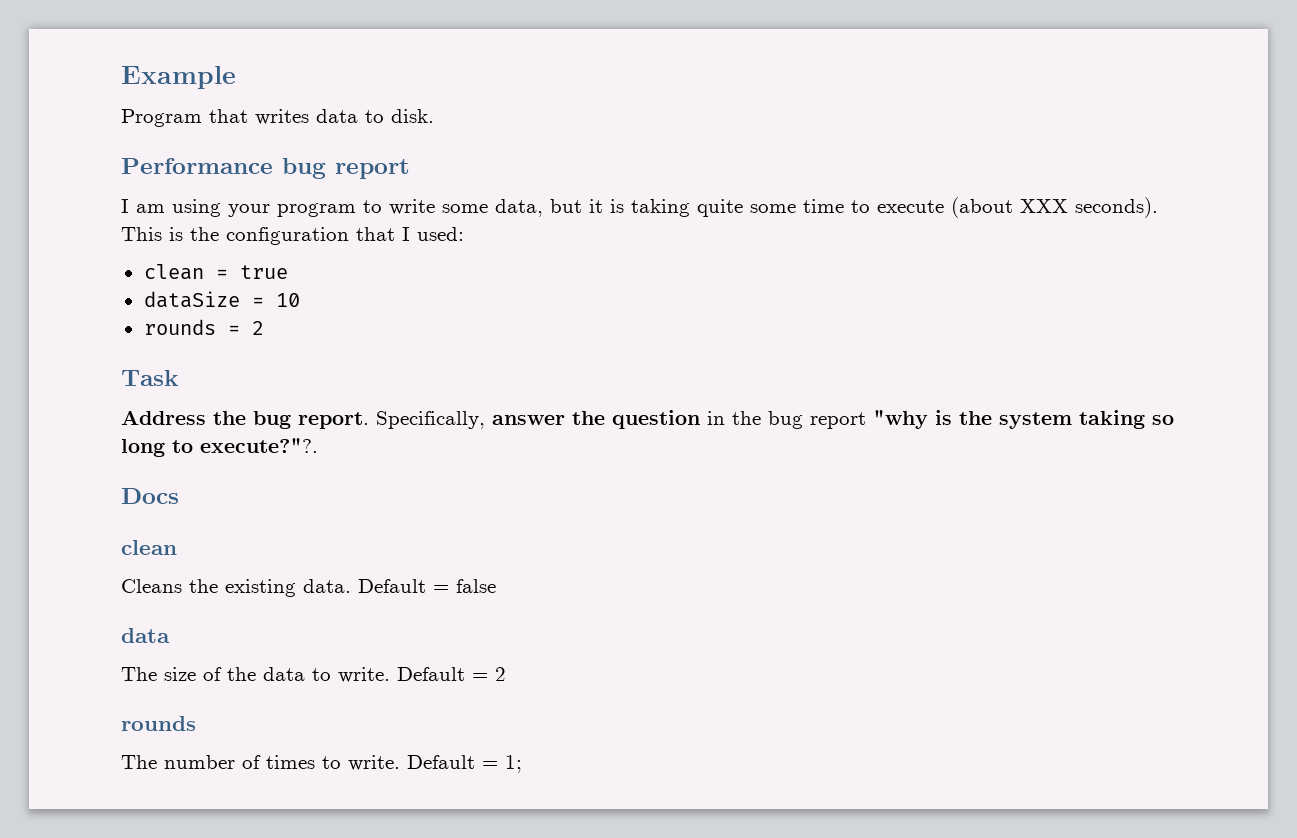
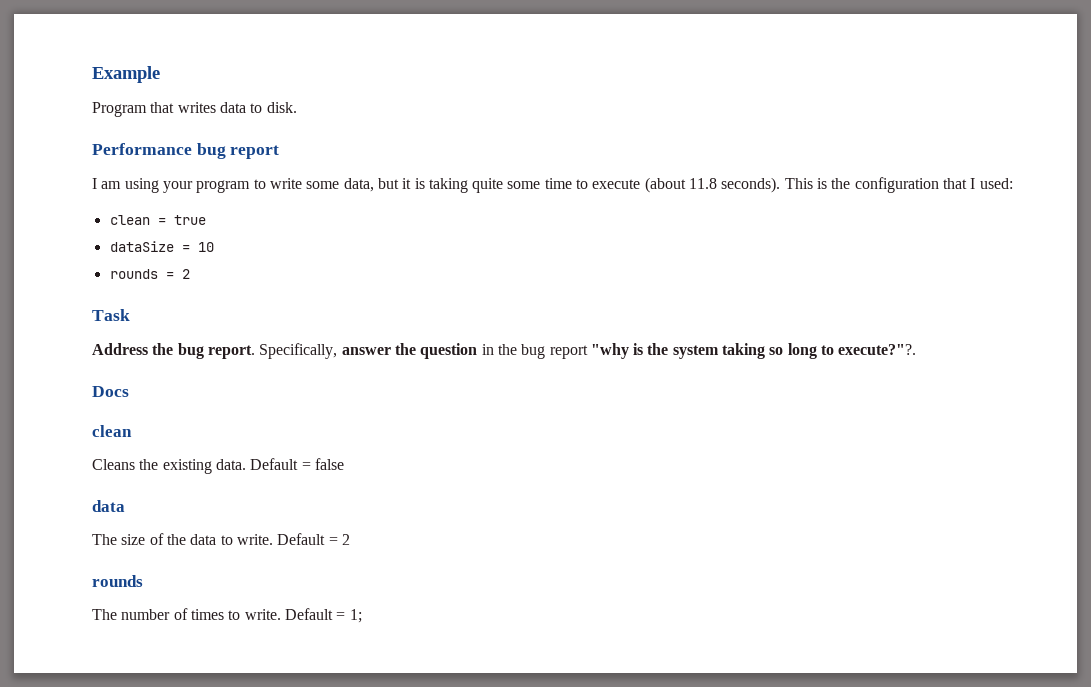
[1020,199,1068,213] XXX -> [689,178,718,189] 11.8

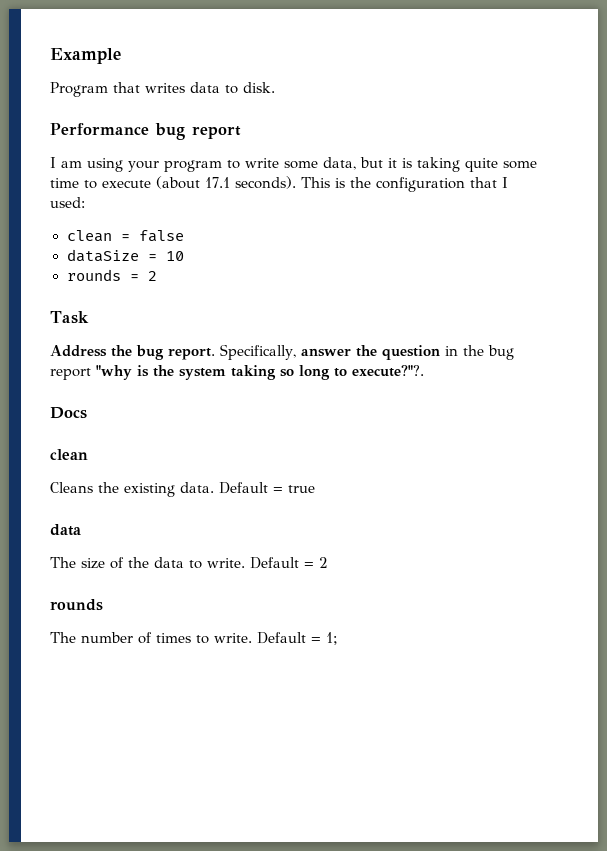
[689,178,718,189] 11.8 -> [205,177,230,188] 17.1
[173,215,206,225] true -> [138,230,184,242] false
[314,458,344,470] false -> [288,485,315,493] true

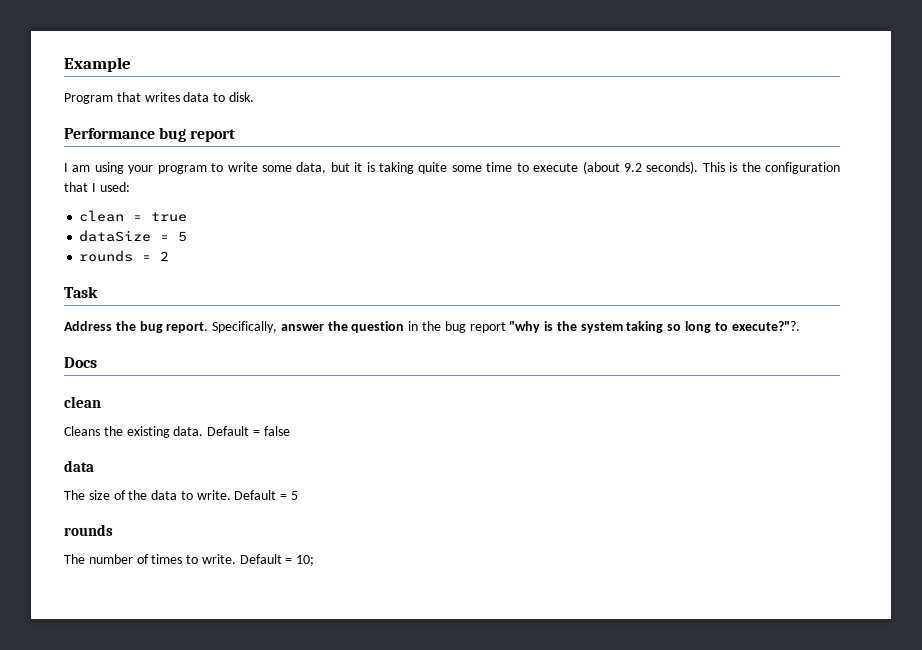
[205,177,230,188] 17.1 -> [623,163,642,172] 9.2
[138,230,184,242] false -> [151,212,188,222] true
[165,251,184,261] 10 -> [178,231,188,242] 5
[288,485,315,493] true -> [263,426,290,436] false
[319,557,328,568] 2 -> [291,491,299,500] 5
[326,632,338,645] 1; -> [296,555,315,566] 10;

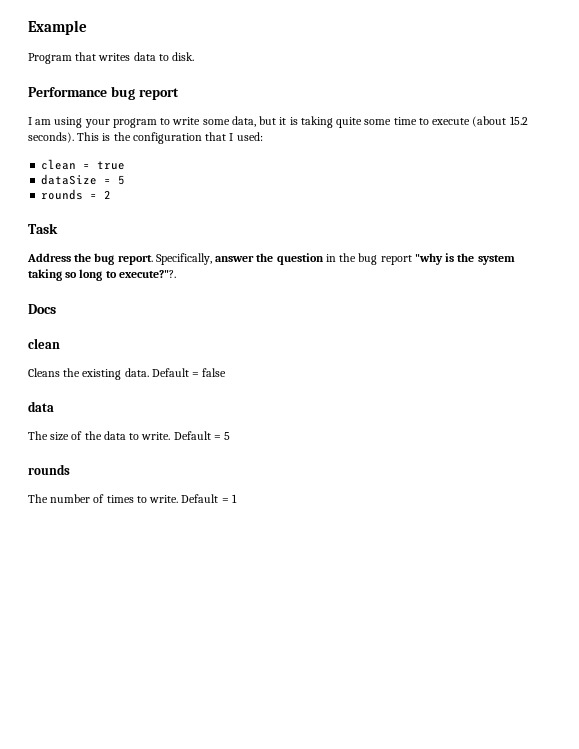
[623,163,642,172] 9.2 -> [509,116,528,125] 15.2
[296,555,315,566] 10; -> [231,494,237,503] 1

